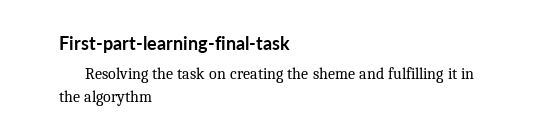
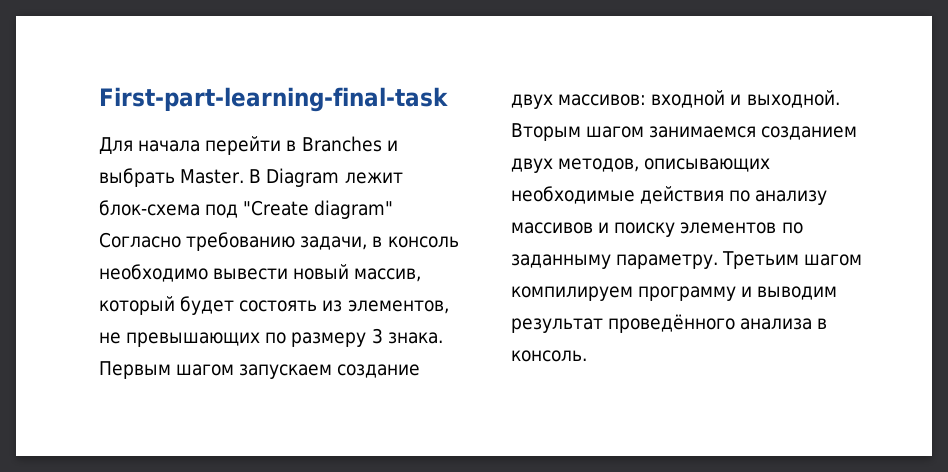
[84,67,474,83] [59,90,153,106] Resolving the task on creating the sheme and fulfilling it in the algorythm -> [99,136,398,155] [99,168,403,187] [99,200,394,219] [99,232,459,251] [99,264,422,282] [99,296,449,315] [99,328,443,347] [99,361,421,379] [511,90,840,109] [511,123,858,141] [511,158,771,173] [511,186,828,205] [511,222,803,237] [511,251,863,269] [511,286,838,301] [511,314,828,333] [511,350,587,362] Для начала перейти в Branches и выбрать Master. В Diagram лежит блок-схема под "Create diagram" Согласно требованию задачи, в консоль необходимо вывести новый массив, который будет состоять из элементов, не превышающих по размеру 3 знака. Первым шагом запускаем создание двух массивов: входной и выходной. Вторым шагом занимаемся созданием двух методов, описывающих необходимые действия по анализу массивов и поиску элементов по заданныму параметру. Третьим шагом компилируем программу и выводим результат проведённого анализа в консоль.

